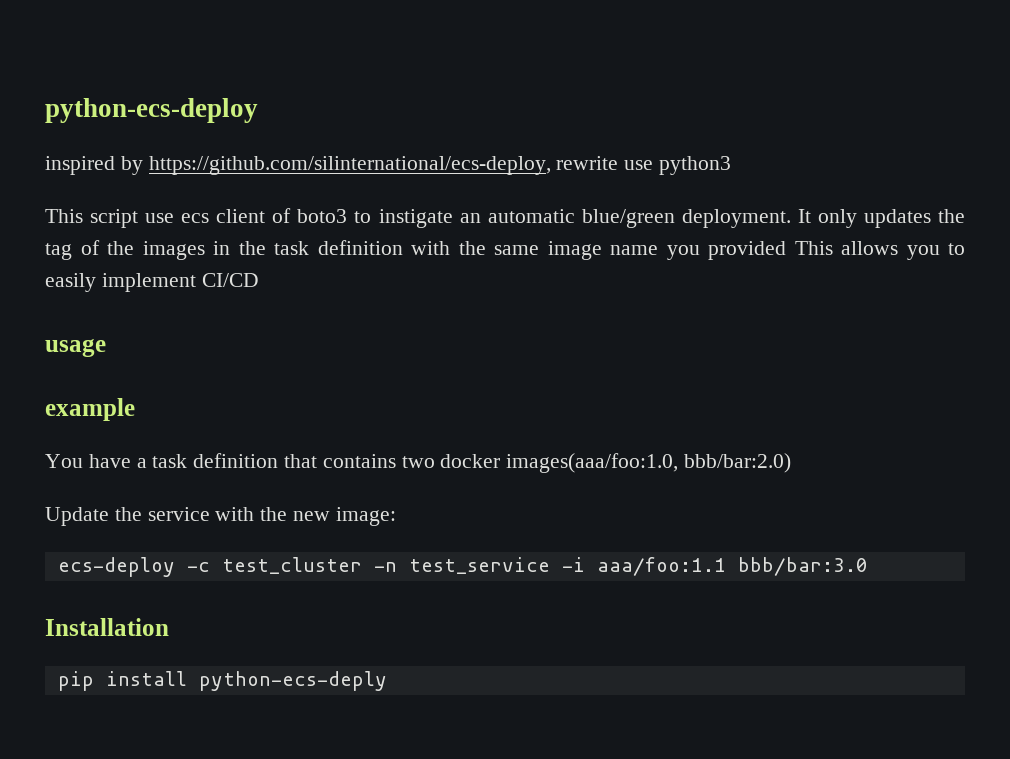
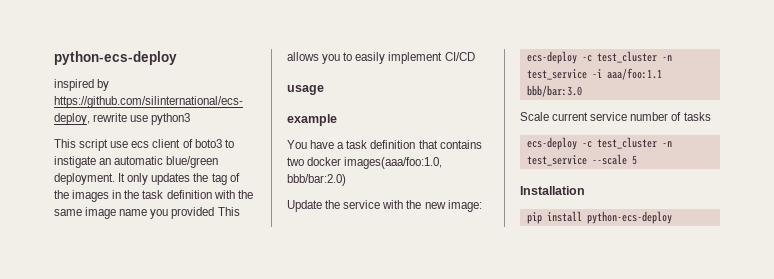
(868, 566) none -> [520,112,711,121] [526,137,672,150] [526,154,637,166] // Scale current service number of tasks // ecs-deploy -c test_cluster -n test_service --scale 5
[198,671,387,691] python-ecs-deply -> [586,211,672,224] python-ecs-deploy

